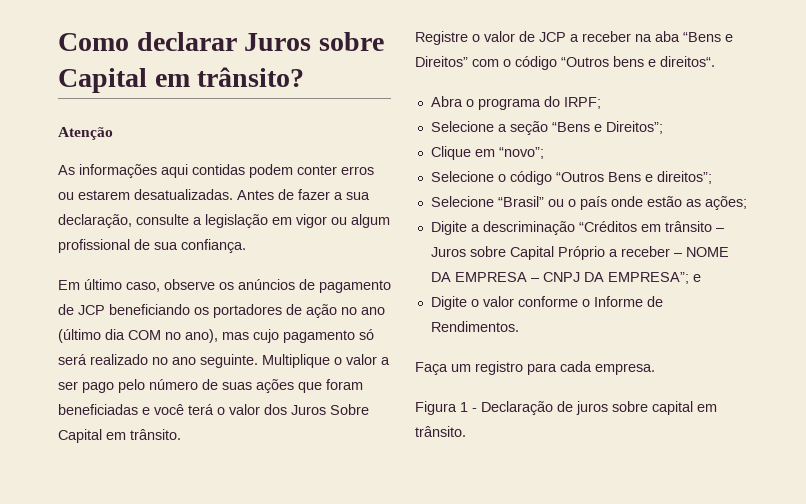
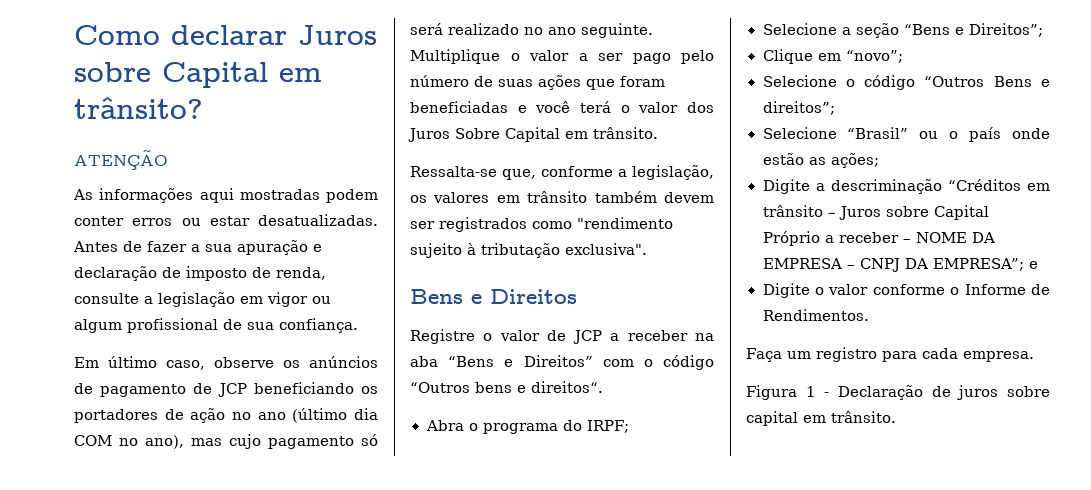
[58,127,113,140] Atenção -> [74,150,168,170] ATENÇÃO
[192,164,245,175] contidas -> [239,189,320,200] mostradas
[78,190,130,200] estarem -> [209,216,250,226] estar
[58,214,132,228] declaração, -> [237,240,322,255] [74,266,326,281] apuração e declaração de imposto de renda,
(181, 434) none -> [410,165,714,180] [410,191,714,203] [410,217,673,232] [410,243,647,258] [410,289,577,304] // Ressalta-se que, conforme a legislação, os valores em trânsito também devem ser registrados como "rendimento sujeito à tributação exclusiva". // Bens e Direitos

